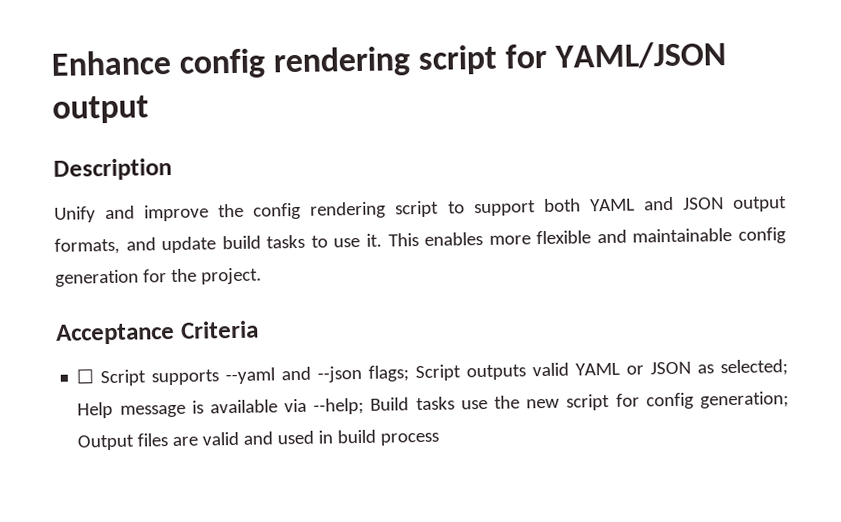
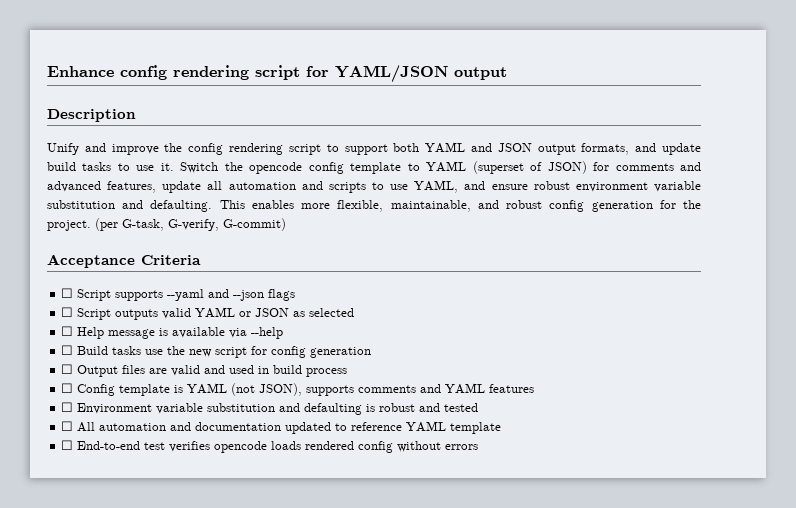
[387,227,733,247] This enables more flexible and maintainable -> [180,161,702,174] [47,180,701,193] [47,200,543,212] Switch the opencode config template to YAML (superset of JSON) for comments and advanced features, update all automation and scripts to use YAML, and ensure robust environment variable substitution and defaulting. This enables more flexible, maintainable, and robust
(262, 276) none -> [95,218,286,231] (per G-task, G-verify, G-commit)
[368,365,410,382] flags; -> [268,289,296,301] [61,307,74,317] flags // ☐
[720,359,789,377] selected; -> [309,308,355,317] [61,326,74,336] selected // ☐
[313,397,365,415] --help; -> [251,327,284,339] [61,345,74,355] --help // ☐
[699,391,789,409] generation; -> [310,347,372,358] [61,364,74,374] generation // ☐
(440, 439) none -> [61,383,535,396] [61,402,479,415] [61,421,502,434] [61,440,479,453] // ☐ Config template is YAML (not JSON), supports comments and YAML features // ☐ Environment variable substitution and defaulting is robust and tested // ☐ All automation and documentation updated to reference YAML template // ☐ End-to-end test verifies opencode loads rendered config without errors

